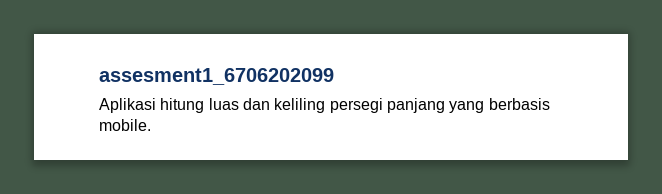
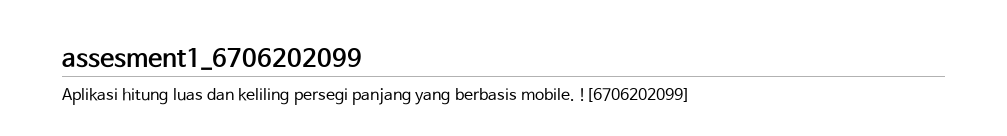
(151, 125) none -> [579,88,691,102] ![6706202099]

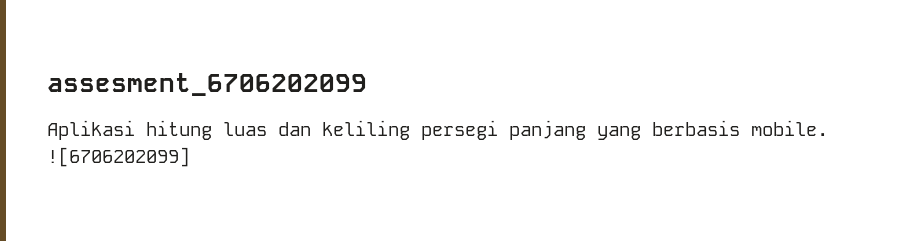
[62,48,362,70] assesment1_6706202099 -> [47,73,367,96] assesment_6706202099

